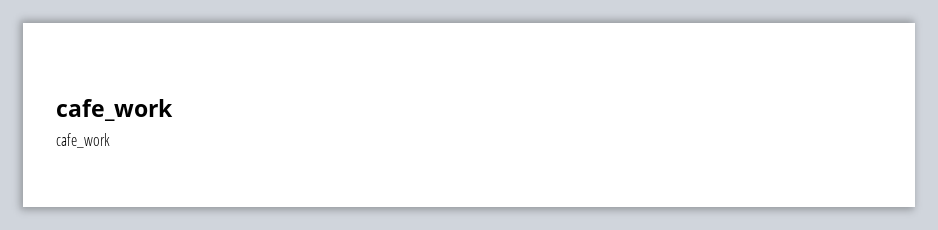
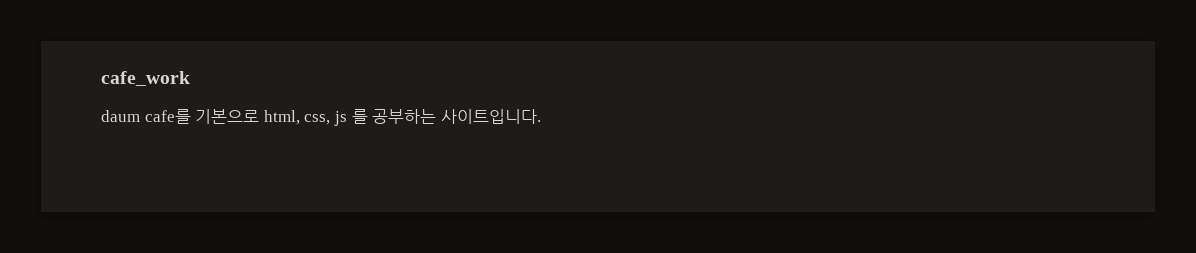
[56,133,110,148] cafe_work -> [101,109,541,126] daum cafe를 기본으로 html, css, js 를 공부하는 사이트입니다.

